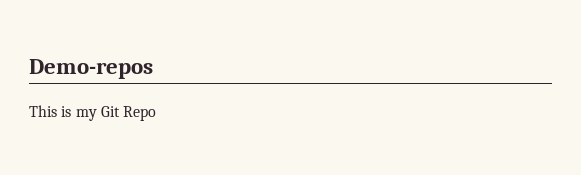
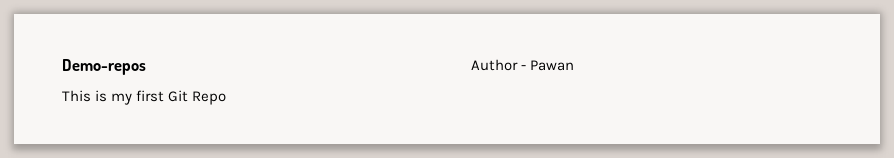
(97, 115) none -> [136,90,165,102] first
(157, 113) none -> [471,59,575,71] // Author - Pawan

